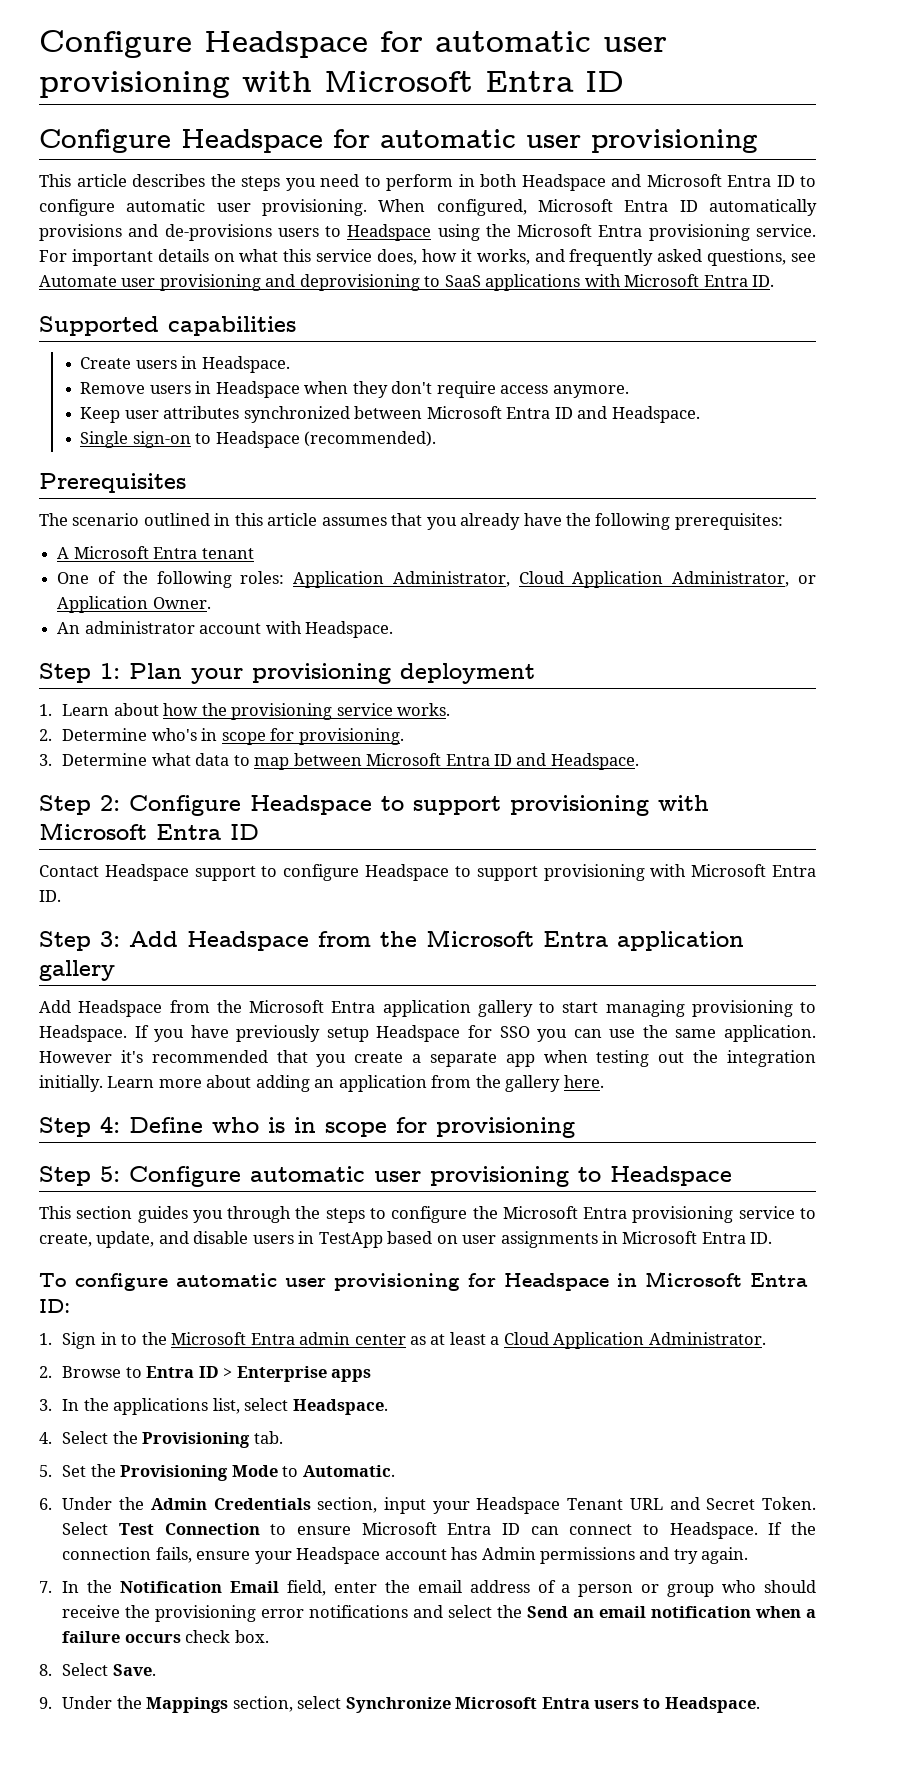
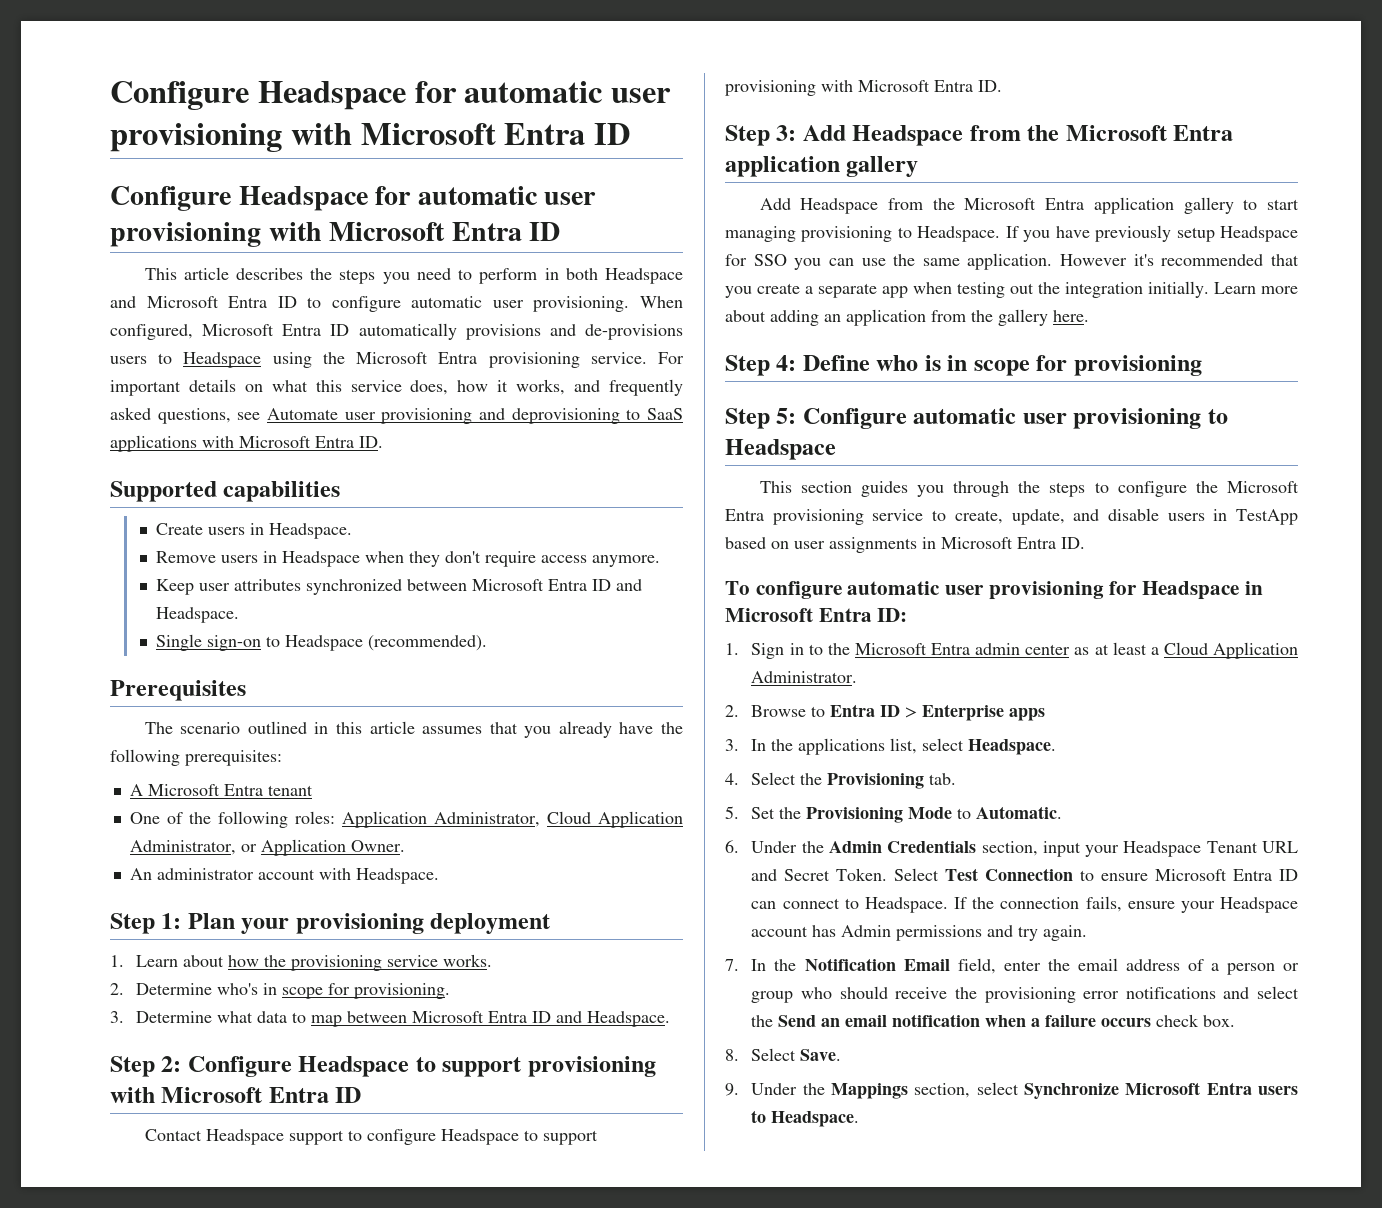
(758, 141) none -> [268,222,561,241] with Microsoft Entra ID

